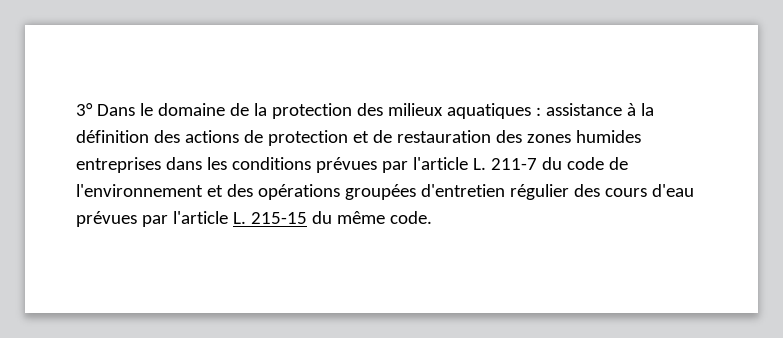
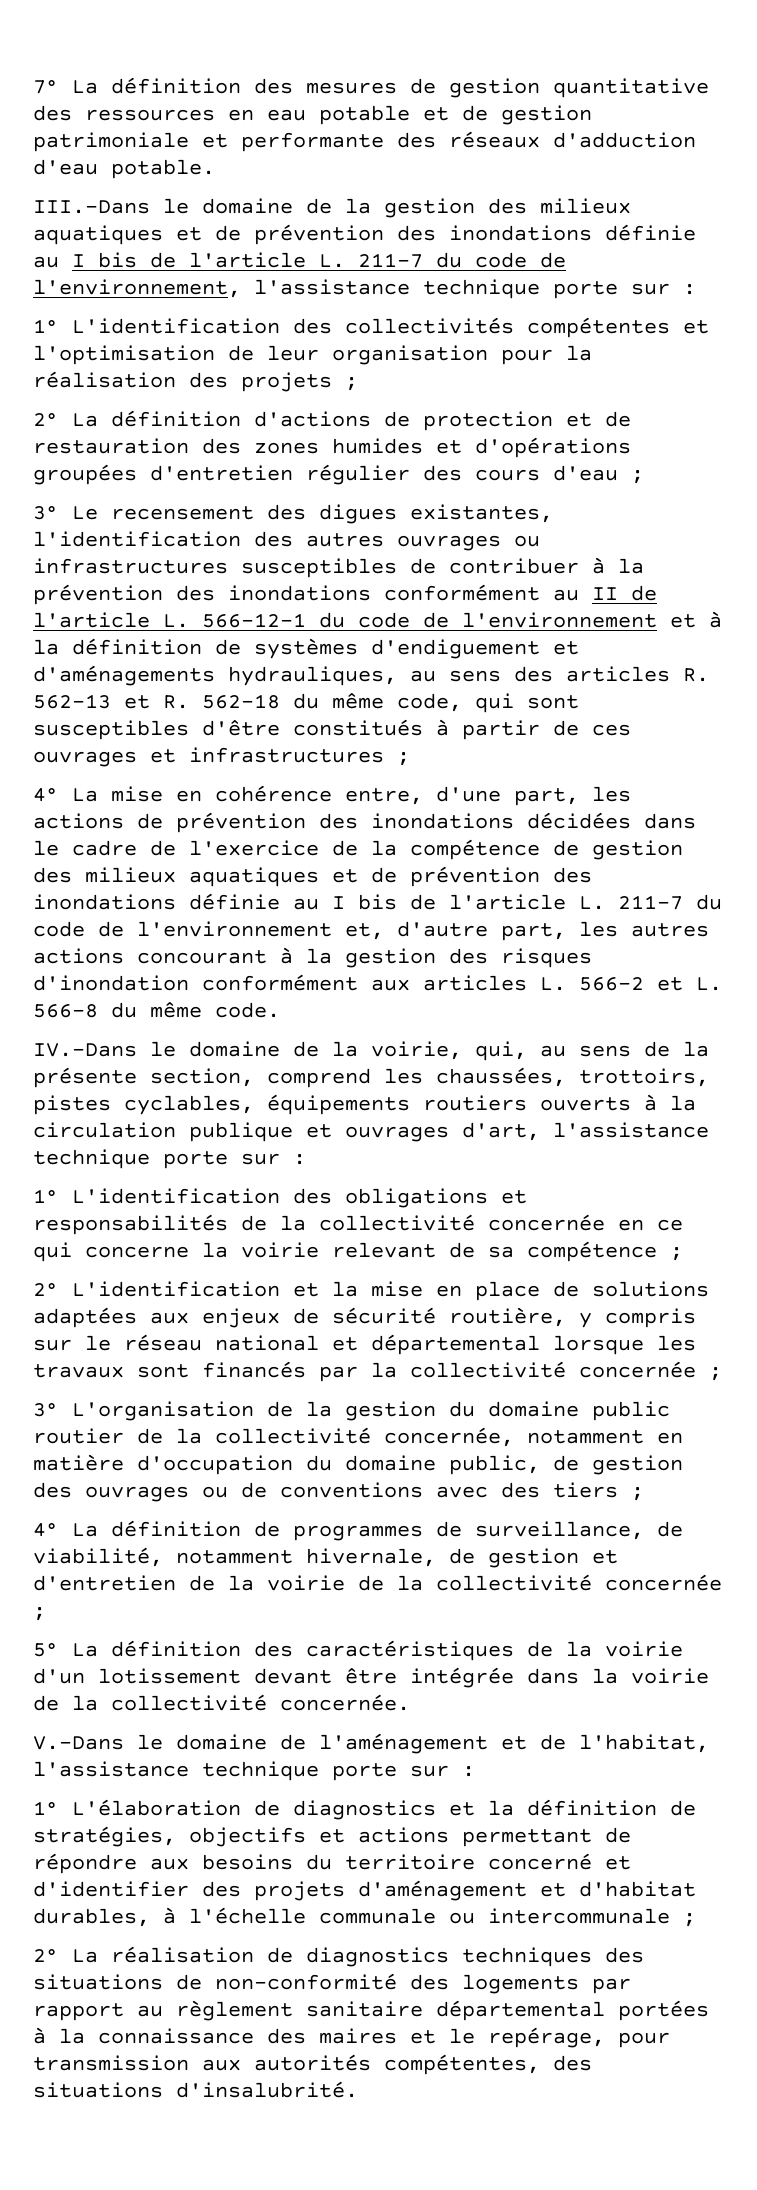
[76,103,654,119] [76,130,239,143] 3° Dans le domaine de la protection des milieux aquatiques : assistance à la définition des actions -> [33,77,709,98] [33,105,592,125] [33,131,696,152] [33,159,215,179] [33,198,631,218] [33,224,696,245] [33,252,566,268] [33,279,696,299] [33,317,709,338] [33,345,592,365] [33,371,358,392] [33,410,371,427] 7° La définition des mesures de gestion quantitative des ressources en eau potable et de gestion patrimoniale et performante des réseaux d'adduction d'eau potable. // III.-Dans le domaine de la gestion des milieux aquatiques et de prévention des inondations définie au I bis de l'article L. 211-7 du code de l'environnement, l'assistance technique porte sur : // 1° L'identification des collectivités compétentes et l'optimisation de leur organisation pour la réalisation des projets ; // 2° La définition d'actions
[76,157,408,173] entreprises dans les conditions prévues par -> [436,437,631,458] [33,464,644,485] [33,504,553,524] [33,531,540,551] [33,557,644,578] [33,584,657,605] [33,611,722,628] [33,638,579,659] [33,665,709,686] [33,693,579,713] [33,719,631,740] [33,747,410,767] [33,785,631,806] [33,812,696,833] [33,839,683,860] [33,866,592,887] [33,893,436,910] et d'opérations groupées d'entretien régulier des cours d'eau ; // 3° Le recensement des digues existantes, l'identification des autres ouvrages ou infrastructures susceptibles de contribuer à la prévention des inondations conformément au II de l'article L. 566-12-1 du code de l'environnement et à la définition de systèmes d'endiguement et d'aménagements hydrauliques, au sens des articles R. 562-13 et R. 562-18 du même code, qui sont susceptibles d'être constitués à partir de ces ouvrages et infrastructures ; // 4° La mise en cohérence entre, d'une part, les actions de prévention des inondations décidées dans le cadre de l'exercice de la compétence de gestion des milieux aquatiques et de prévention des inondations définie au I bis de
[206,184,694,200] [76,211,432,227] et des opérations groupées d'entretien régulier des cours d'eau prévues par l'article L. 215-15 du même code. -> [345,921,709,941] [33,947,592,968] [33,974,722,991] [33,1002,280,1018] [33,1041,709,1061] [33,1067,709,1088] [33,1094,696,1115] [33,1122,709,1142] [33,1149,306,1169] [33,1188,527,1208] [33,1214,683,1235] [33,1241,683,1262] [33,1281,709,1301] [33,1307,696,1328] [33,1334,696,1355] [33,1361,722,1382] [33,1401,670,1421] [33,1427,683,1447] [33,1454,683,1475] [33,1482,644,1502] [33,1520,683,1541] [33,1547,618,1568] [33,1574,722,1591] [33,1606,46,1621] [33,1640,683,1661] [33,1667,709,1688] [33,1694,410,1711] [33,1733,709,1754] [33,1761,475,1781] [33,1799,696,1820] [33,1826,631,1847] [33,1853,631,1874] [33,1880,696,1901] [33,1907,696,1927] [33,1946,644,1967] [33,1973,631,1994] [33,2000,709,2021] [33,2027,670,2048] [33,2054,592,2075] [33,2081,358,2098] et, d'autre part, les autres actions concourant à la gestion des risques d'inondation conformément aux articles L. 566-2 et L. 566-8 du même code. // IV.-Dans le domaine de la voirie, qui, au sens de la présente section, comprend les chaussées, trottoirs, pistes cyclables, équipements routiers ouverts à la circulation publique et ouvrages d'art, l'assistance technique porte sur : // 1° L'identification des obligations et responsabilités de la collectivité concernée en ce qui concerne la voirie relevant de sa compétence ; // 2° L'identification et la mise en place de solutions adaptées aux enjeux de sécurité routière, y compris sur le réseau national et départemental lorsque les travaux sont financés par la collectivité concernée ; // 3° L'organisation de la gestion du domaine public routier de la collectivité concernée, notamment en matière d'occupation du domaine public, de gestion des ouvrages ou de conventions avec des tiers ; // 4° La définition de programmes de surveillance, de viabilité, notamment hivernale, de gestion et d'entretien de la voirie de la collectivité concernée ; // 5° La définition des caractéristiques de la voirie d'un lotissement devant être intégrée dans la voirie de la collectivité concernée. // V.-Dans le domaine de l'aménagement et de l'habitat, l'assistance technique porte sur : // 1° L'élaboration de diagnostics et la définition de stratégies, objectifs et actions permettant de répondre aux besoins du territoire concerné et d'identifier des projets d'aménagement et d'habitat durables, à l'échelle communale ou intercommunale ; // 2° La réalisation de diagnostics techniques des situations de non-conformité des logements par rapport au règlement sanitaire départemental portées à la connaissance des maires et le repérage, pour transmission aux autorités compétentes, des situations d'insalubrité.

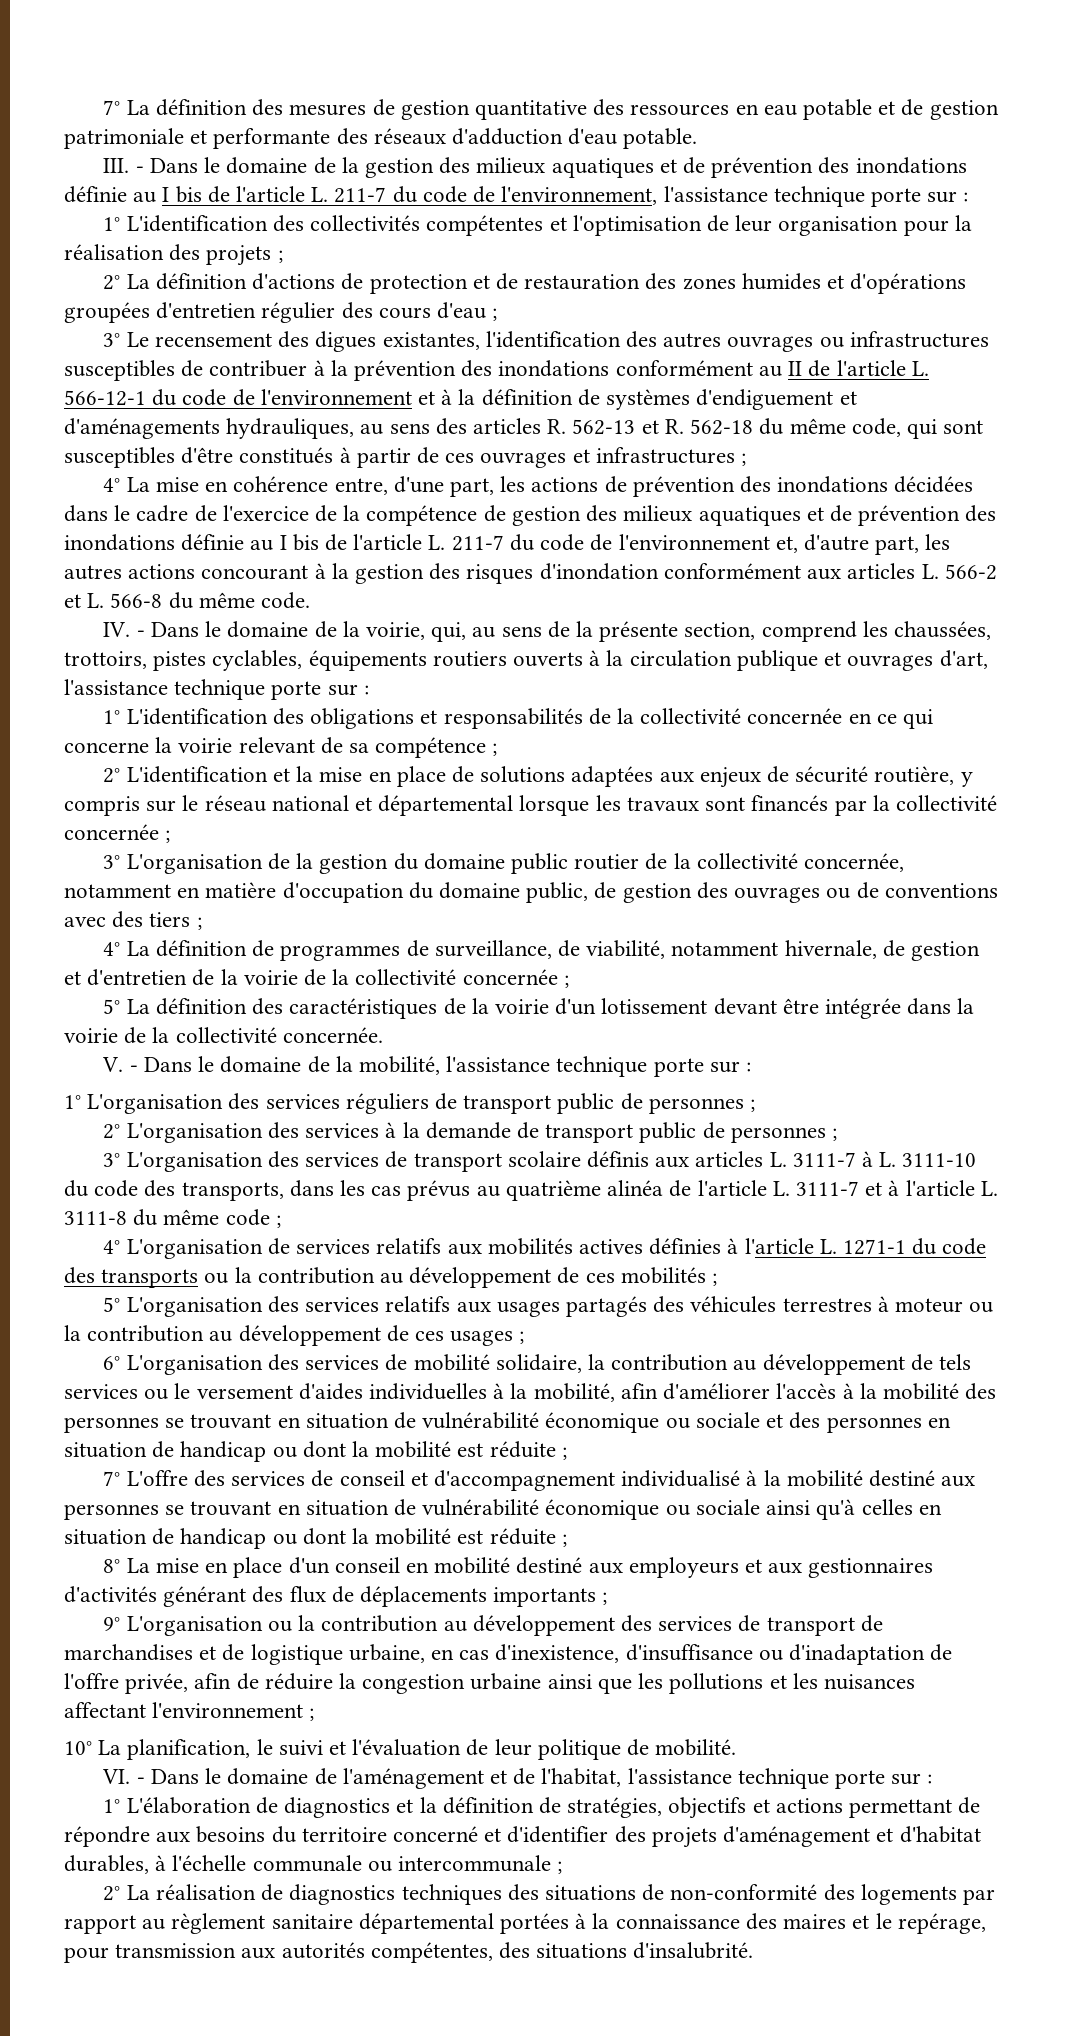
[33,200,150,214] III.-Dans -> [103,158,198,173] III. - Dans
[33,1043,137,1057] IV.-Dans -> [103,622,199,637] IV. - Dans
[33,1736,124,1750] V.-Dans -> [102,1056,751,1077] [64,1093,756,1114] [103,1122,837,1143] [103,1151,977,1172] [64,1180,998,1201] [64,1209,281,1228] [103,1238,987,1259] [64,1267,718,1288] [103,1296,994,1317] [64,1325,525,1346] [103,1354,971,1375] [64,1383,997,1402] [64,1412,951,1433] [64,1441,567,1462] [103,1470,976,1491] [64,1499,942,1520] [64,1528,567,1549] [103,1557,934,1578] [64,1586,608,1607] [103,1615,883,1636] [64,1644,953,1665] [64,1673,915,1694] [64,1702,315,1721] [64,1739,737,1760] [102,1769,199,1784] V. - Dans le domaine de la mobilité, l'assistance technique porte sur : // 1° L'organisation des services réguliers de transport public de personnes ; // 2° L'organisation des services à la demande de transport public de personnes ; // 3° L'organisation des services de transport scolaire définis aux articles L. 3111-7 à L. 3111-10 du code des transports, dans les cas prévus au quatrième alinéa de l'article L. 3111-7 et à l'article L. 3111-8 du même code ; // 4° L'organisation de services relatifs aux mobilités actives définies à l'article L. 1271-1 du code des transports ou la contribution au développement de ces mobilités ; // 5° L'organisation des services relatifs aux usages partagés des véhicules terrestres à moteur ou la contribution au développement de ces usages ; // 6° L'organisation des services de mobilité solidaire, la contribution au développement de tels services ou le versement d'aides individuelles à la mobilité, afin d'améliorer l'accès à la mobilité des personnes se trouvant en situation de vulnérabilité économique ou sociale et des personnes en situation de handicap ou dont la mobilité est réduite ; // 7° L'offre des services de conseil et d'accompagnement individualisé à la mobilité destiné aux personnes se trouvant en situation de vulnérabilité économique ou sociale ainsi qu'à celles en situation de handicap ou dont la mobilité est réduite ; // 8° La mise en place d'un conseil en mobilité destiné aux employeurs et aux gestionnaires d'activités générant des flux de déplacements importants ; // 9° L'organisation ou la contribution au développement des services de transport de marchandises et de logistique urbaine, en cas d'inexistence, d'insuffisance ou d'inadaptation de l'offre privée, afin de réduire la congestion urbaine ainsi que les pollutions et les nuisances affectant l'environnement ; // 10° La planification, le suivi et l'évaluation de leur politique de mobilité. // VI. - Dans

